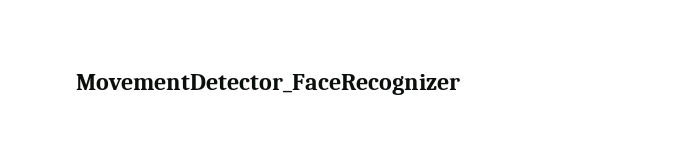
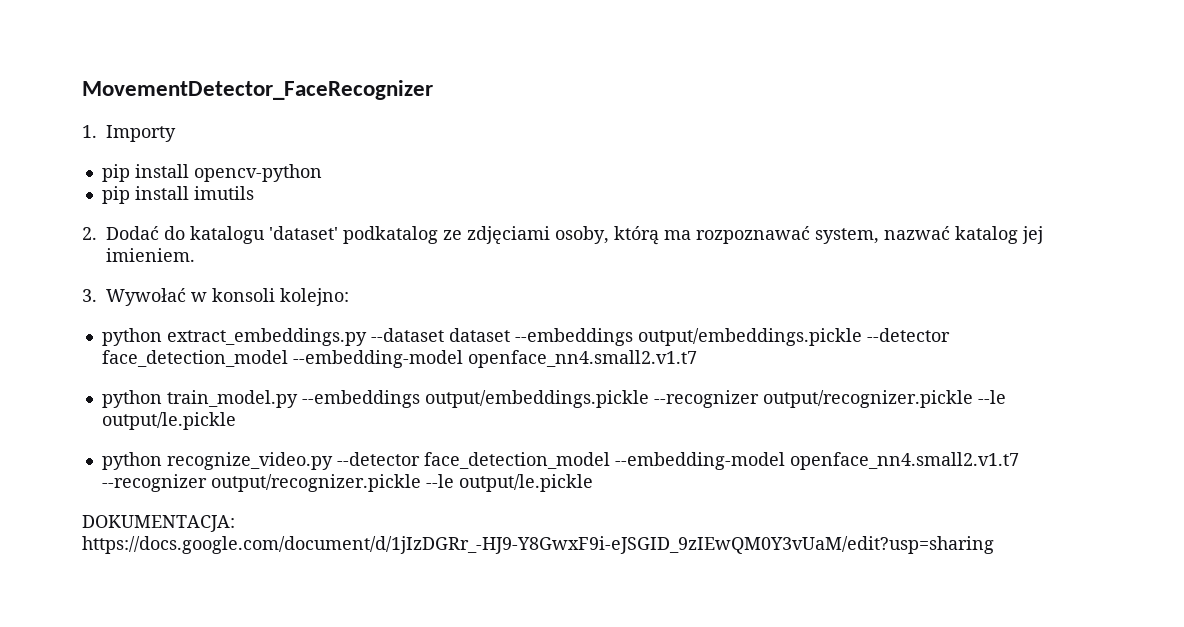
(460, 84) none -> [82,125,176,142] [101,164,322,182] [101,186,254,204] [82,226,1043,245] [106,248,195,262] [82,288,349,306] [101,328,950,346] [101,350,697,368] [101,390,1006,408] [101,412,236,430] [101,452,1019,470] [101,474,593,492] [82,515,235,532] [82,536,994,554] // 1. Importy // pip install opencv-python // pip install imutils // 2. Dodać do katalogu 'dataset' podkatalog ze zdjęciami osoby, którą ma rozpoznawać system, nazwać katalog jej imieniem. // 3. Wywołać w konsoli kolejno: // python extract_embeddings.py --dataset dataset --embeddings output/embeddings.pickle --detector face_detection_model --embedding-model openface_nn4.small2.v1.t7 // python train_model.py --embeddings output/embeddings.pickle --recognizer output/recognizer.pickle --le output/le.pickle // python recognize_video.py --detector face_detection_model --embedding-model openface_nn4.small2.v1.t7 --recognizer output/recognizer.pickle --le output/le.pickle // DOKUMENTACJA: https://docs.google.com/document/d/1jIzDGRr_-HJ9-Y8GwxF9i-eJSGID_9zIEwQM0Y3vUaM/edit?usp=sharing

